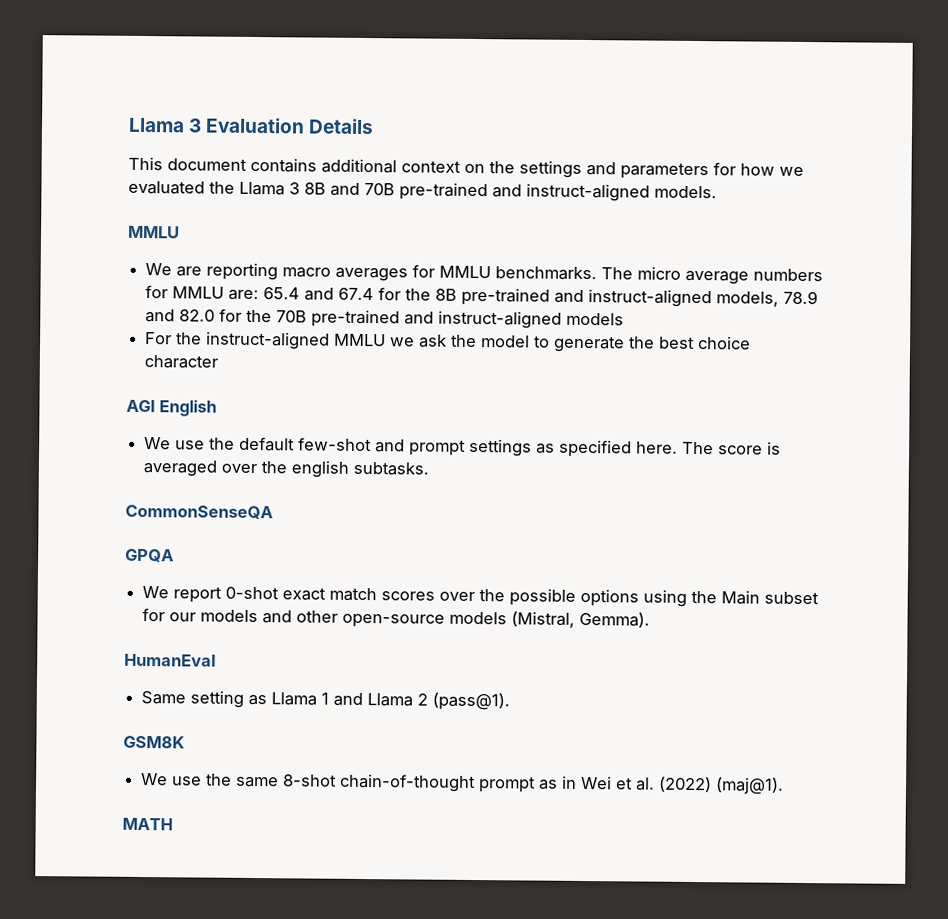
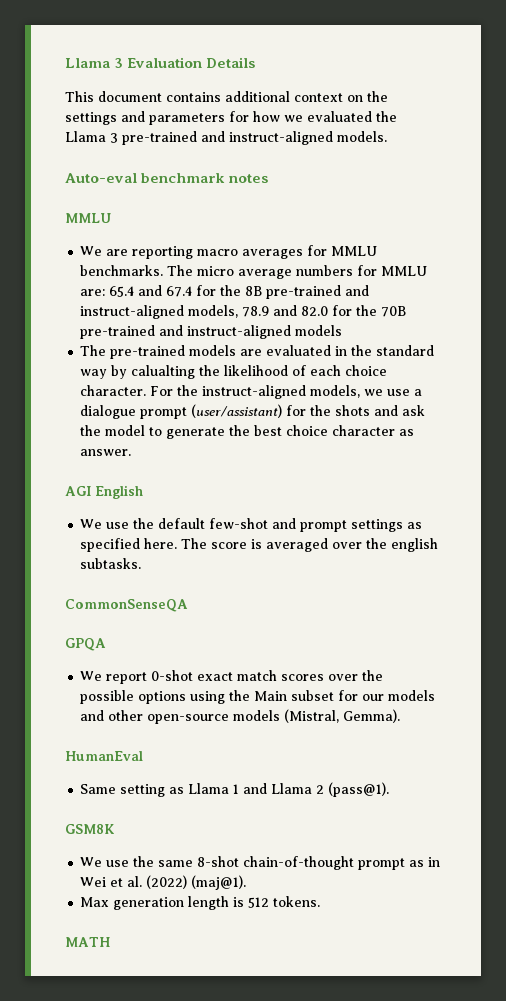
[304,182,395,196] 8B and 70B -> (118, 138) none
(717, 192) none -> [65,173,269,183] // Auto-eval benchmark notes
[145,331,416,350] For the instruct-aligned MMLU we -> [80,345,435,359] [80,365,388,379] [80,385,423,399] [80,404,399,419] The pre-trained models are evaluated in the standard way by calualting the likelihood of each choice character. For the instruct-aligned models, we use a dialogue prompt (user/assistant) for the shots and
(219, 362) none -> [399,429,415,436] [80,449,132,456] as answer.
(785, 786) none -> [80,896,321,910] // Max generation length is 512 tokens.

